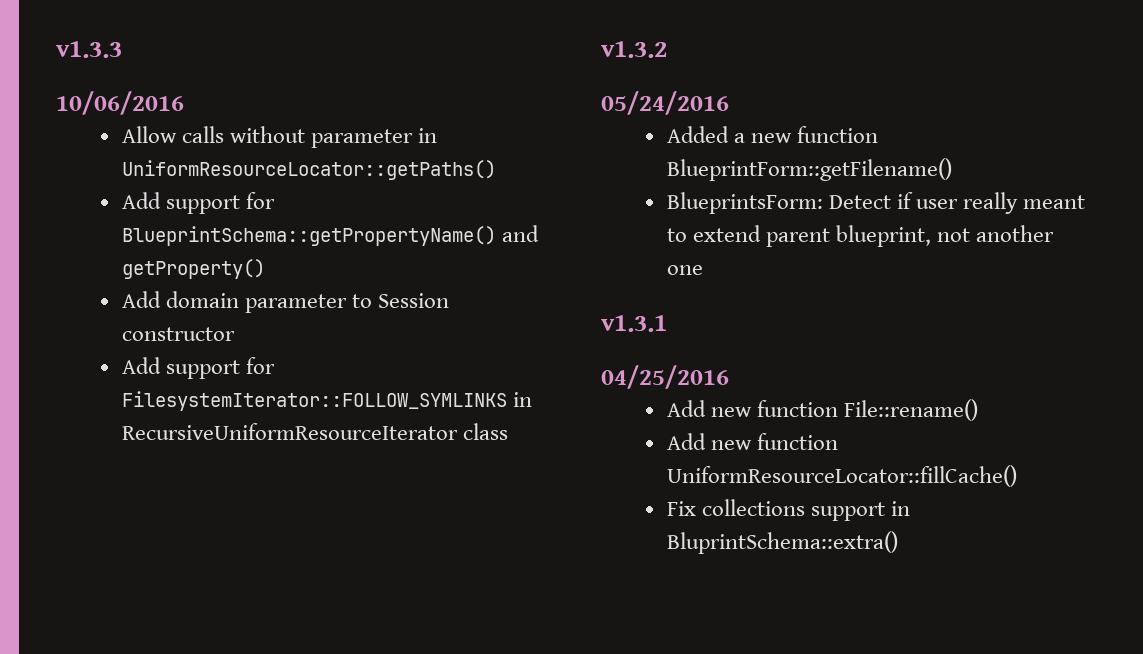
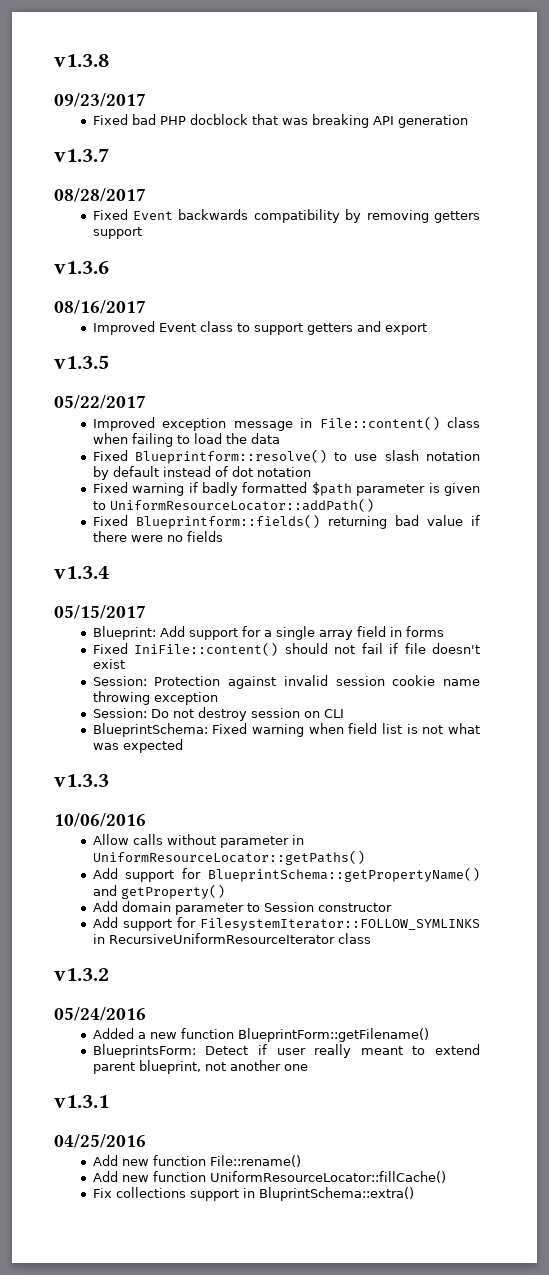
(56, 49) none -> [54,54,109,67] [54,93,146,107] [92,114,468,128] [54,148,109,162] [54,188,146,202] [92,209,480,223] [92,227,142,239] [54,261,109,274] [54,300,146,314] [92,321,427,335] [54,355,109,369] [54,395,146,409] [92,416,481,431] [92,433,280,447] [92,449,481,464] [92,466,311,480] [92,482,480,496] [92,498,374,512] [92,514,480,529] [92,531,223,542] [54,566,109,579] [54,605,146,619] [92,626,444,640] [92,642,480,656] [92,659,125,669] [92,675,480,689] [92,691,218,705] [92,707,344,721] [92,723,480,737] [92,739,183,753] v1.3.8 // 09/23/2017 // Fixed bad PHP docblock that was breaking API generation // v1.3.7 // 08/28/2017 // Fixed Event backwards compatibility by removing getters support // v1.3.6 // 08/16/2017 // Improved Event class to support getters and export // v1.3.5 // 05/22/2017 // Improved exception message in File::content() class when failing to load the data // Fixed Blueprintform::resolve() to use slash notation by default instead of dot notation // Fixed warning if badly formatted $path parameter is given to UniformResourceLocator::addPath() // Fixed Blueprintform::fields() returning bad value if there were no fields // v1.3.4 // 05/15/2017 // Blueprint: Add support for a single array field in forms // Fixed IniFile::content() should not fail if file doesn't exist // Session: Protection against invalid session cookie name throwing exception // Session: Do not destroy session on CLI // BlueprintSchema: Fixed warning when field list is not what was expected //

